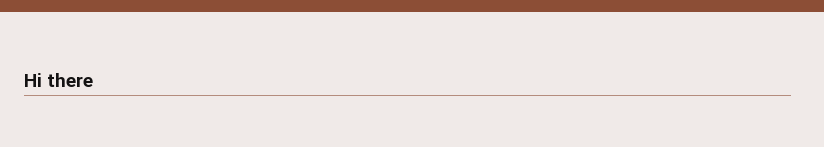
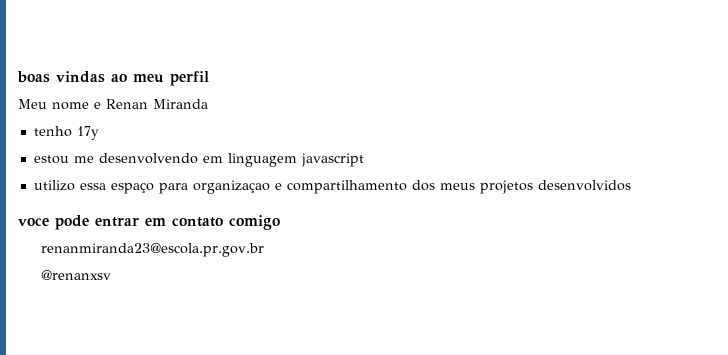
[24,73,94,87] Hi there -> [17,71,209,86] [18,99,208,110] [33,126,99,140] [33,153,364,167] [33,180,631,194] [18,215,280,230] [41,243,265,257] [41,270,112,280] boas vindas ao meu perfil // Meu nome e Renan Miranda // tenho 17y // estou me desenvolvendo em linguagem javascript // utilizo essa espaço para organizaçao e compartilhamento dos meus projetos desenvolvidos // voce pode entrar em contato comigo // renanmiranda23@escola.pr.gov.br // @renanxsv

